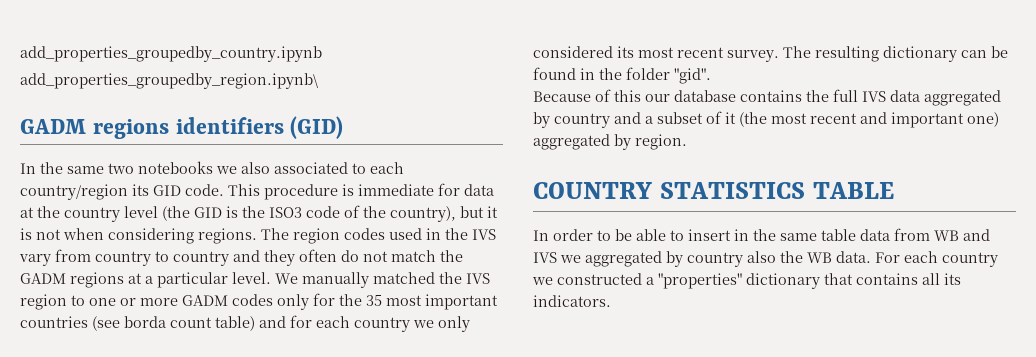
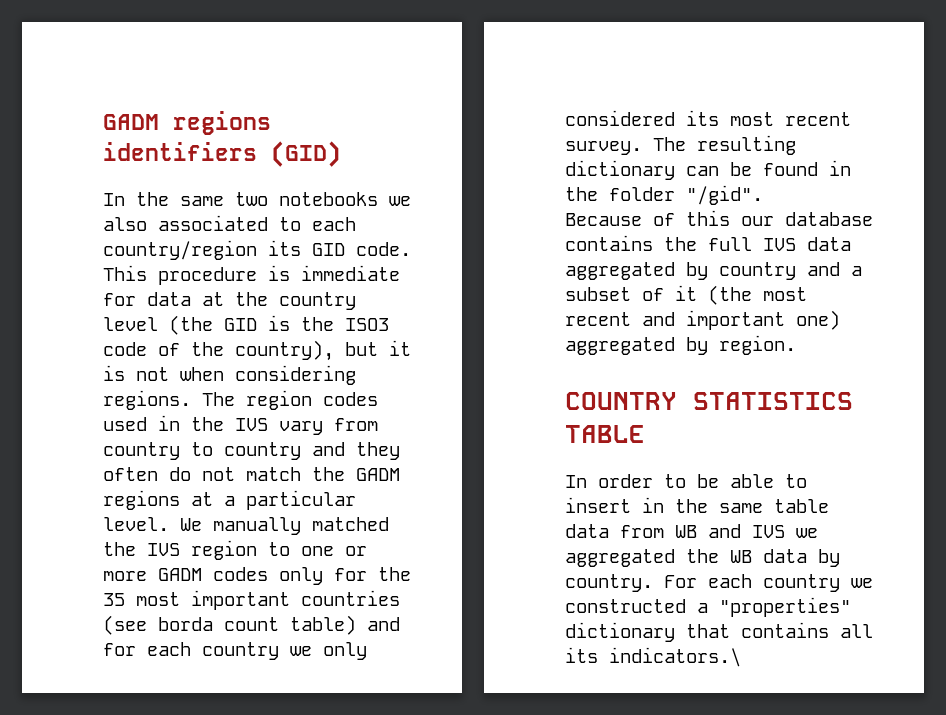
[20,46,322,62] [20,73,318,89] add_properties_groupedby_country.ipynb // add_properties_groupedby_region.ipynb\ // -> (103, 122) none
[674,68,711,84] "gid". -> [686,185,763,205] "/gid".
[666,251,871,267] by country also the WB data. -> [686,549,840,567] [565,574,653,592] the WB data by country.
[533,295,611,307] indicators. -> [609,647,741,667] indicators.\

